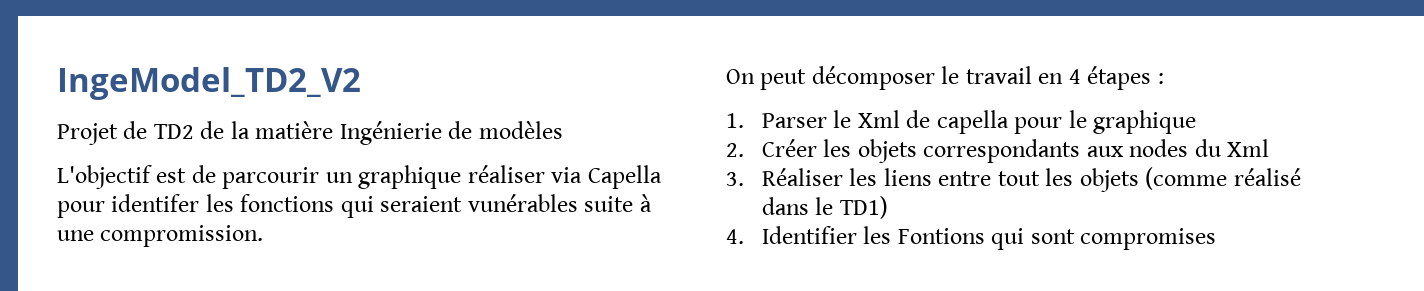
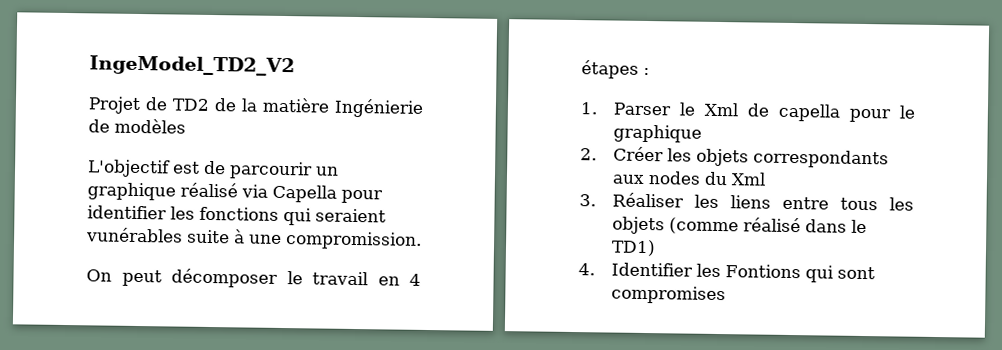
[467,165,545,183] réaliser -> [180,182,238,198] réalisé
[111,194,200,212] identifer -> [87,205,167,220] identifier
[997,171,1040,186] tout -> [839,197,878,211] tous

